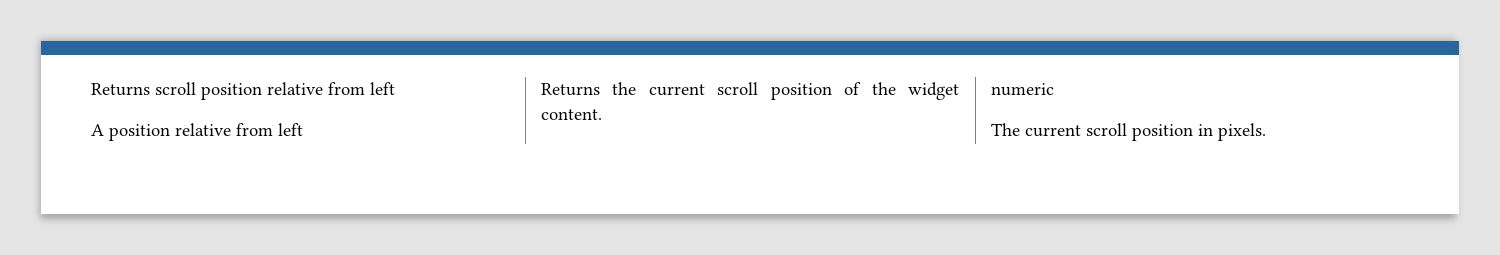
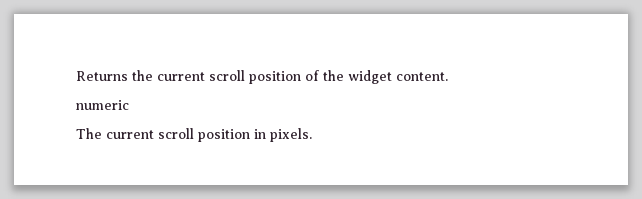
[91,82,395,100] [91,123,303,141] [541,83,600,96] Returns scroll position relative from left // A position relative from left // Returns -> [76,71,128,81] Returns

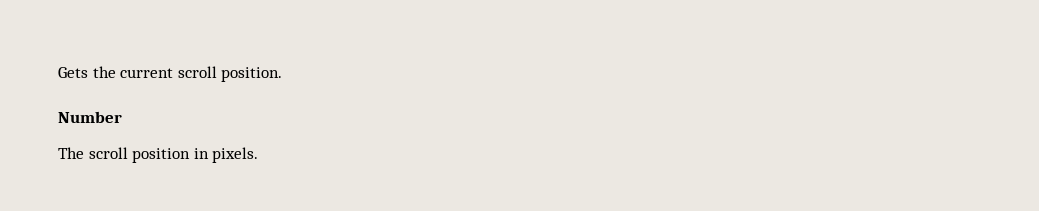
[76,71,128,81] Returns -> [58,67,88,78] Gets
[249,70,448,84] [76,100,129,110] position of the widget content. // numeric -> [221,67,283,82] [58,111,122,123] position. // Number
[106,130,154,139] current -> (84, 153) none

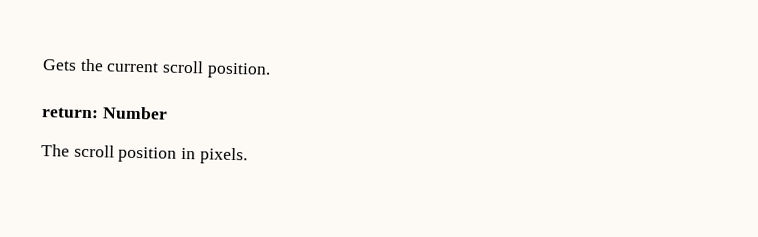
(283, 74) none -> [41,107,99,119] return:

